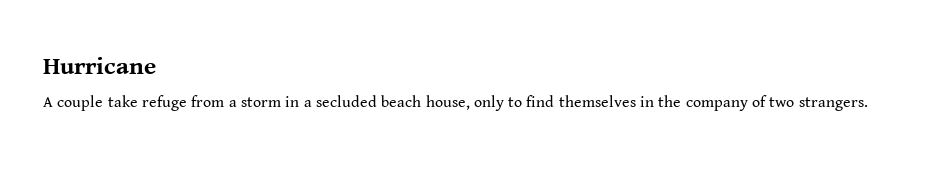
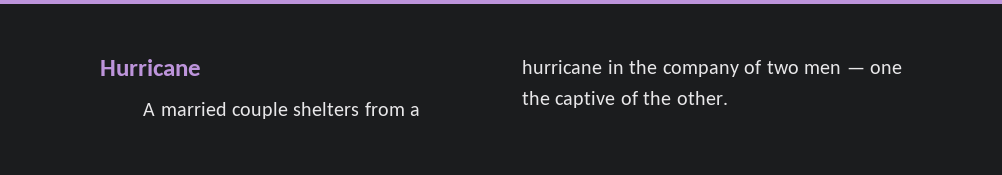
[57,95,636,111] couple take refuge from a storm in a secluded beach house, only to find themselves -> [160,102,421,119] [522,60,602,74] married couple shelters from a hurricane
[798,97,868,111] strangers. -> [804,64,902,74] [522,91,728,108] men — one the captive of the other.

